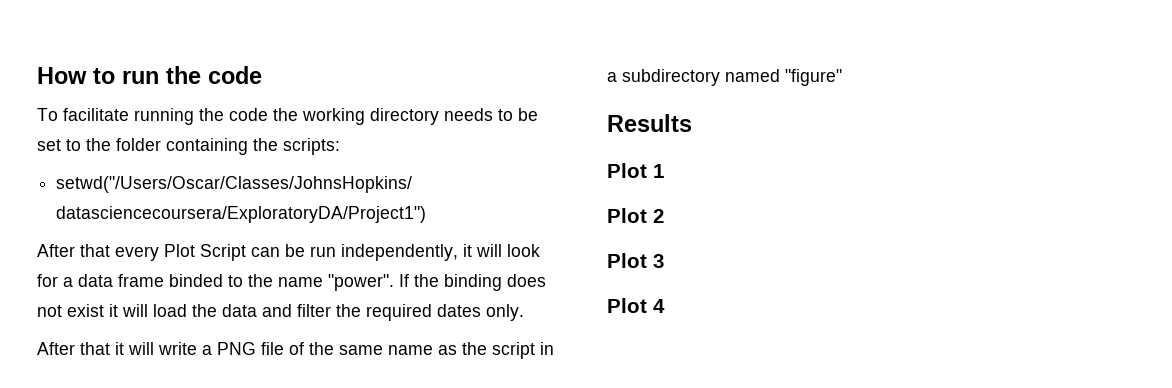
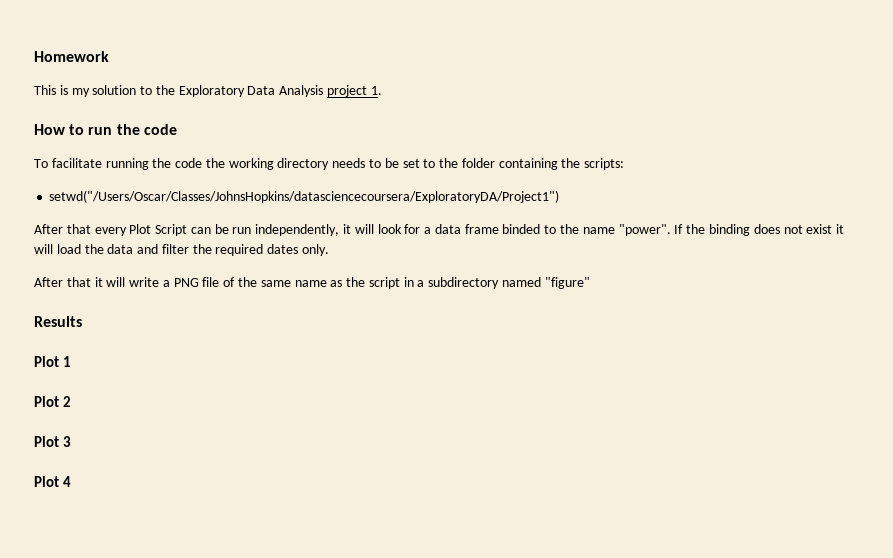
(37, 75) none -> [34,51,109,62] [34,85,382,97] Homework // This is my solution to the Exploratory Data Analysis project 1. //

